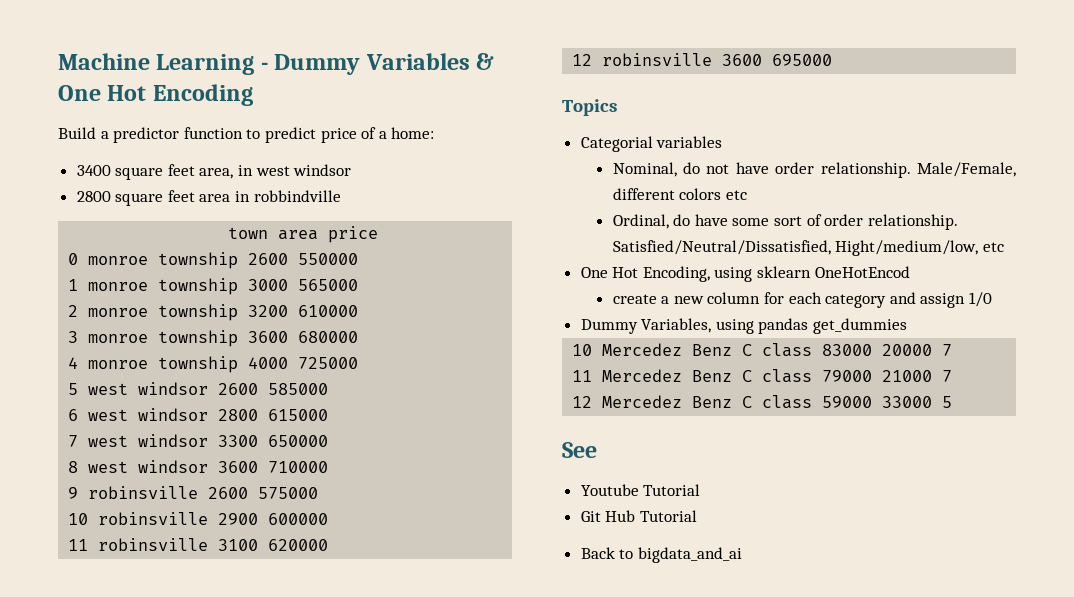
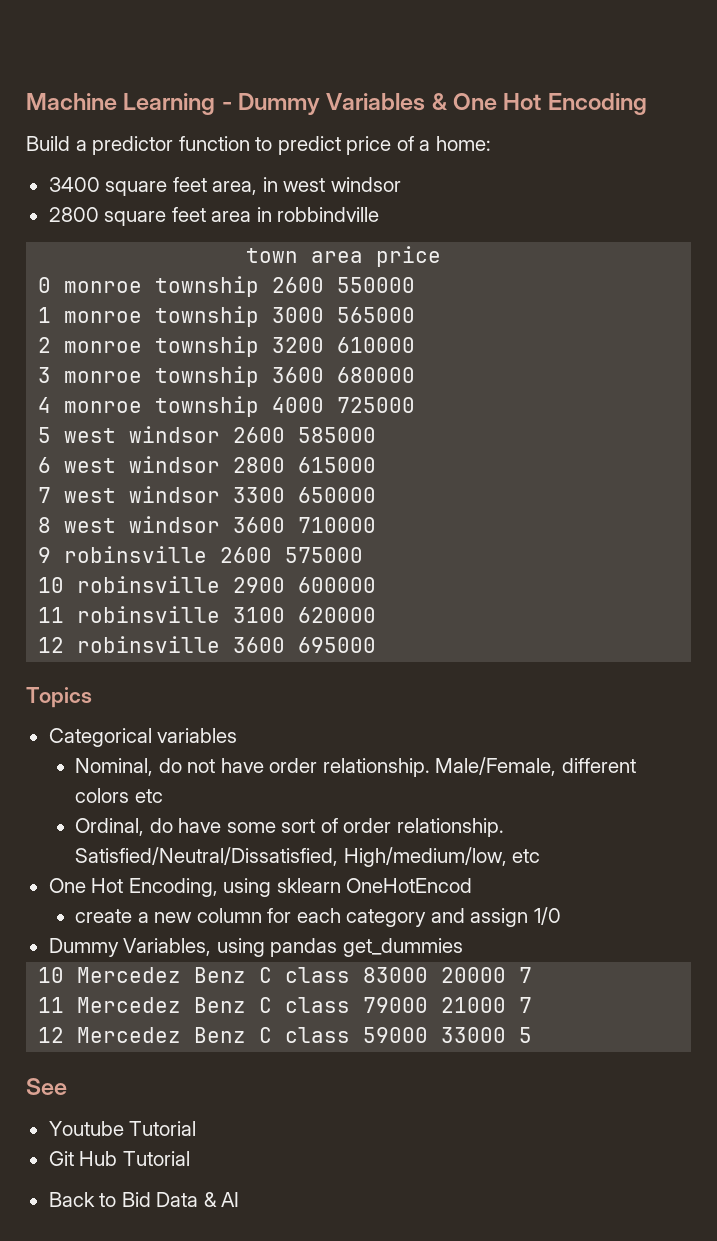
[580,136,653,152] Categorial -> [48,728,152,747] Categorical
[835,240,979,256] Hight/medium/low, -> [343,847,507,867] High/medium/low,
[637,547,742,563] bigdata_and_ai -> [121,1192,240,1207] Bid Data & AI

